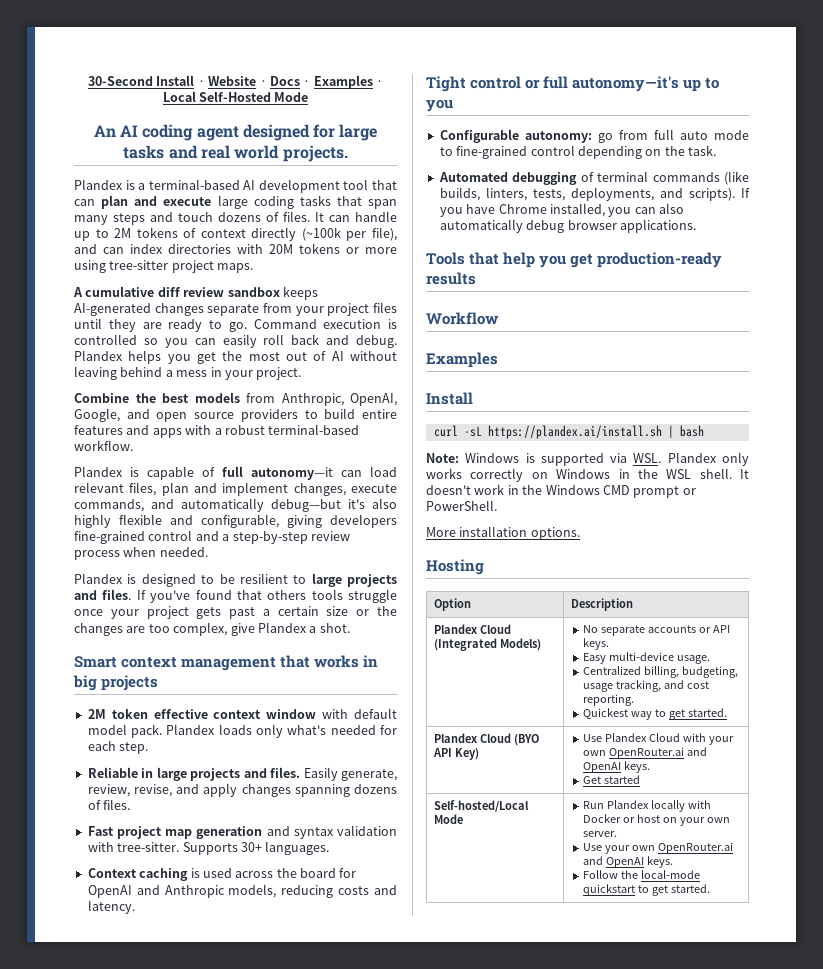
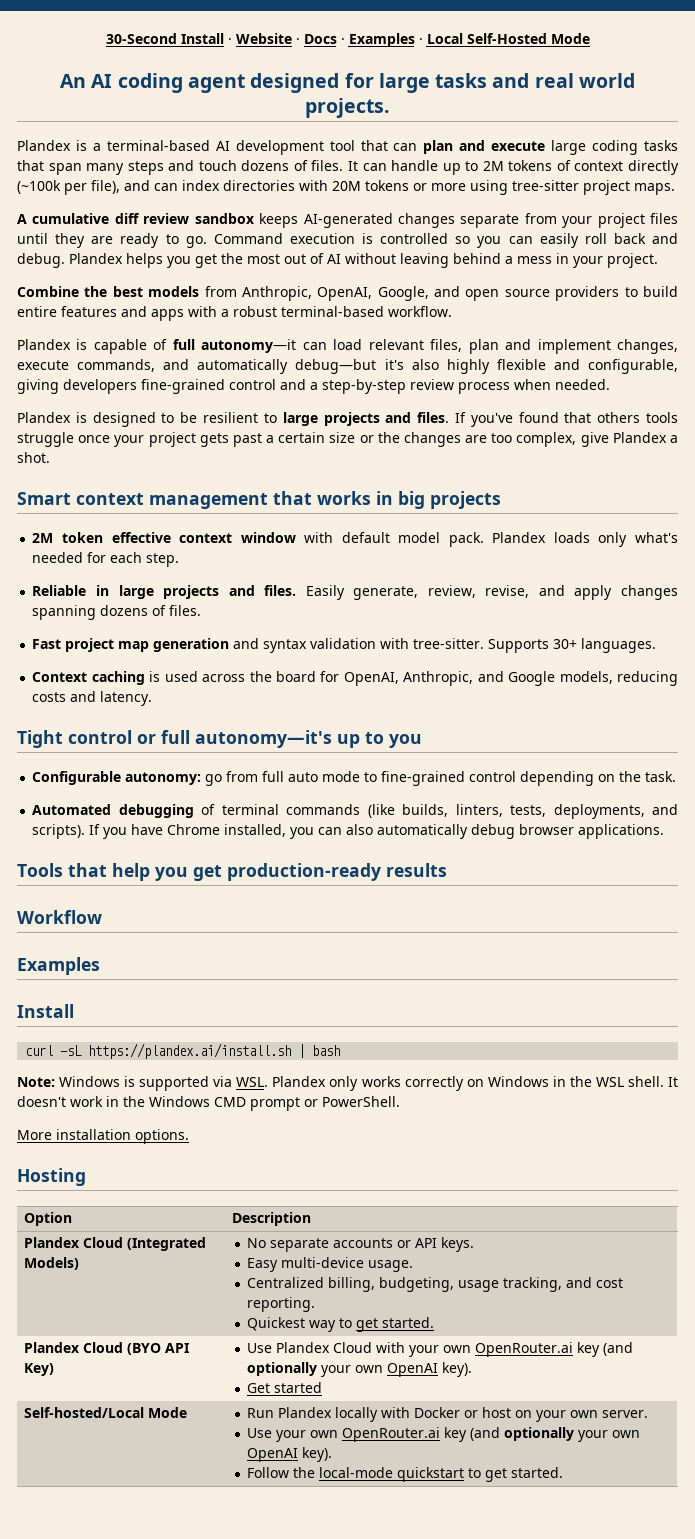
[87,885,225,898] OpenAI and Anthropic -> [343,671,556,686] OpenAI, Anthropic, and Google
[687,747,708,756] [583,761,651,773] and OpenAI keys. -> [577,1342,634,1357] [247,1362,473,1377] key (and optionally your own OpenAI key).
[583,856,674,868] and OpenAI keys. -> [444,1427,641,1442] [247,1447,333,1462] key (and optionally your own OpenAI key).

